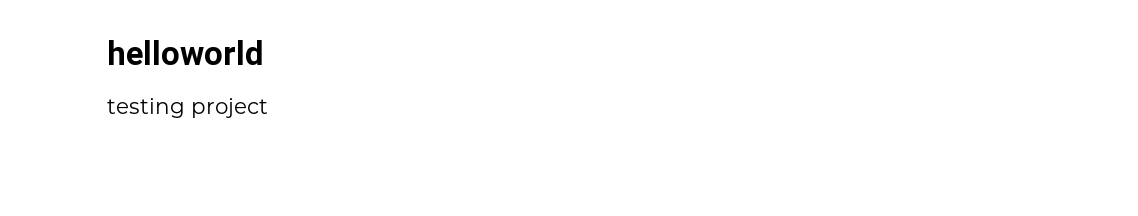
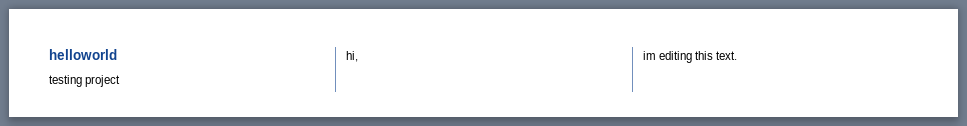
(268, 108) none -> [346,51,358,62] [643,51,738,63] // hi, // im editing this text.

